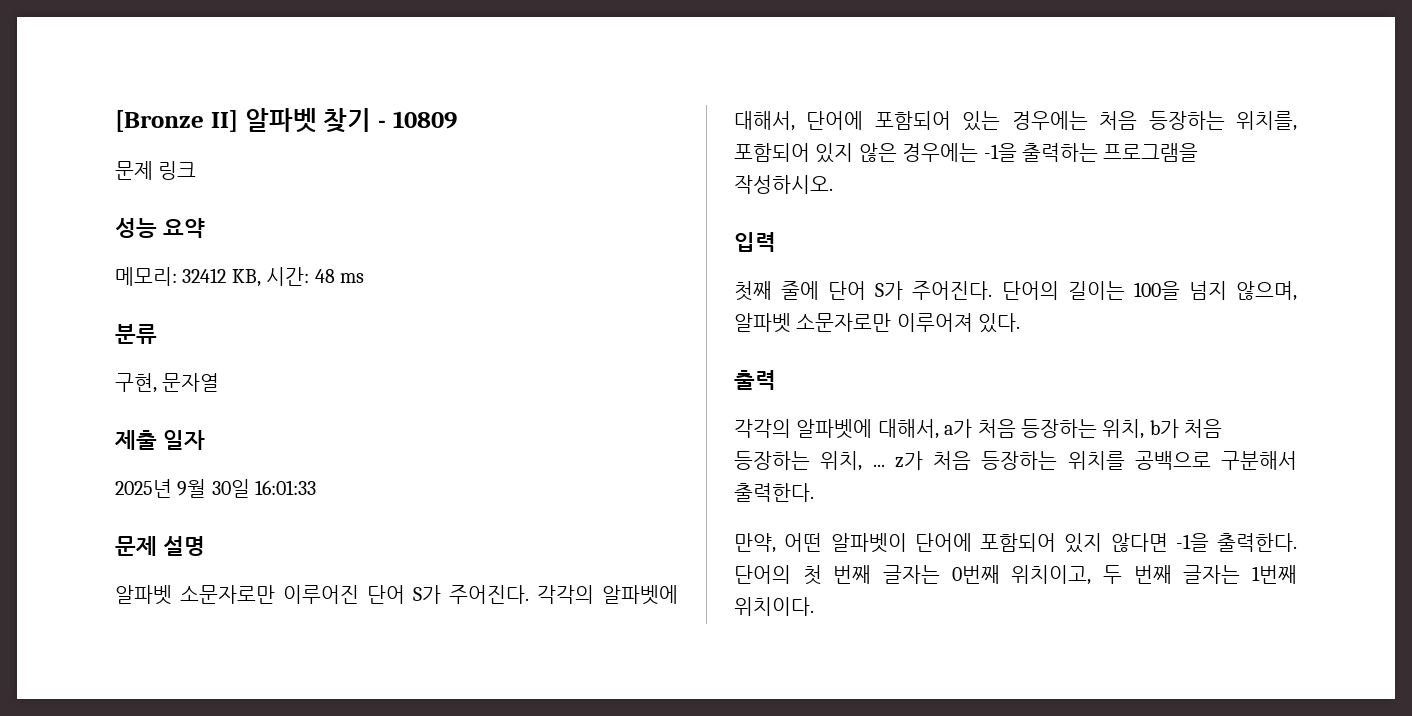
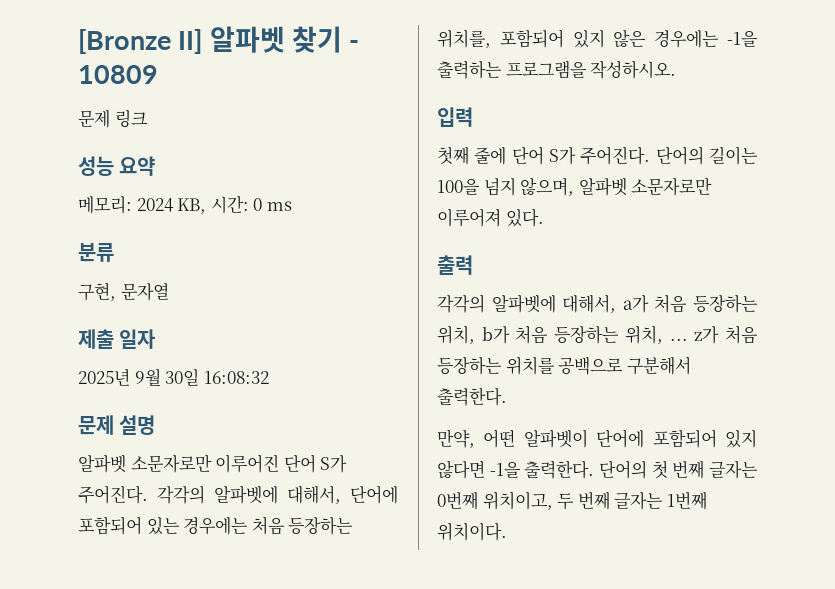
[182,268,227,283] 32412 -> [136,198,174,212] 2024
[314,269,335,283] 48 -> [253,198,263,211] 0
[255,480,317,495] 16:01:33 -> [203,371,269,384] 16:08:32

